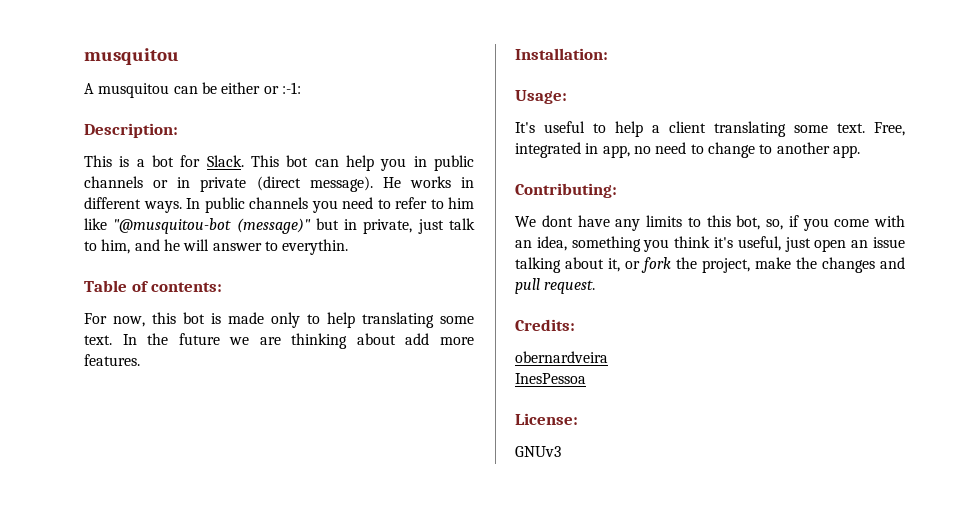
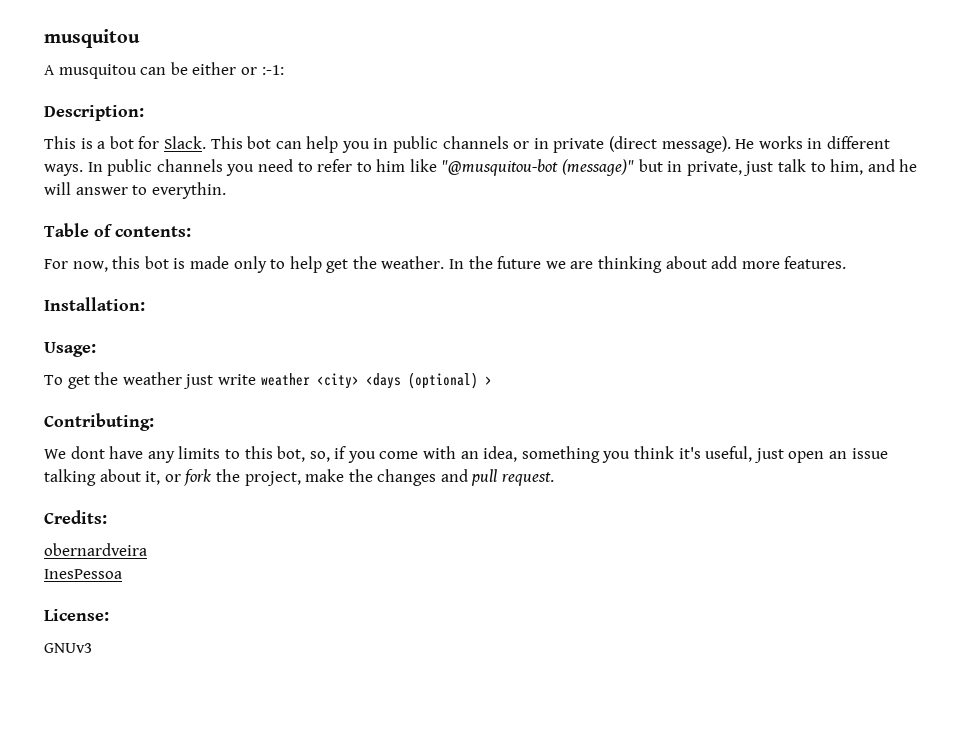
[362,312,474,328] [84,335,112,345] translating some text. -> [326,256,445,273] get the weather.
[515,121,905,137] [515,142,860,158] It's useful to help a client translating some text. Free, integrated in app, no need to change to another app. -> [44,372,492,389] To get the weather just write weather <city> <days (optional) >

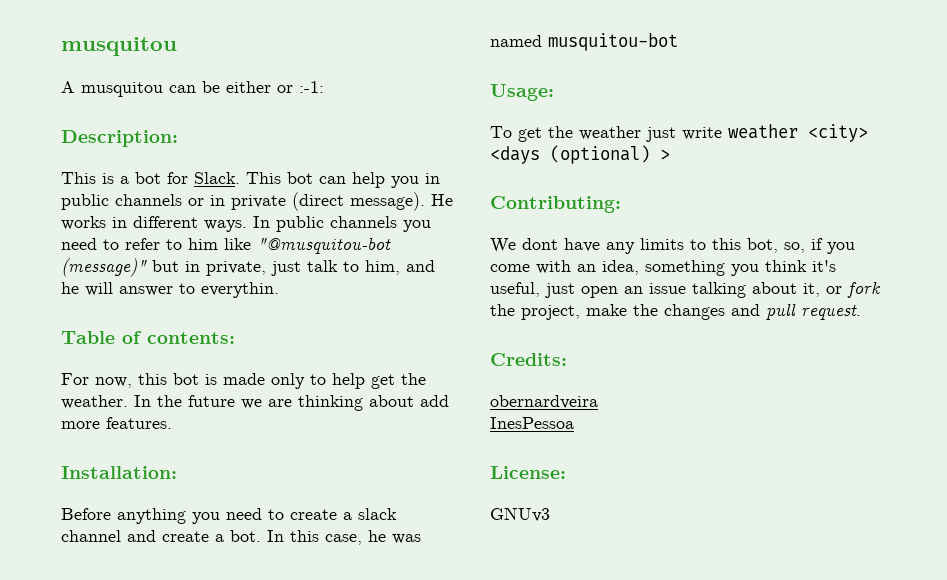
(145, 304) none -> [61,508,397,524] [61,530,421,545] [490,33,678,51] // Before anything you need to create a slack channel and create a bot. In this case, he was named musquitou-bot

